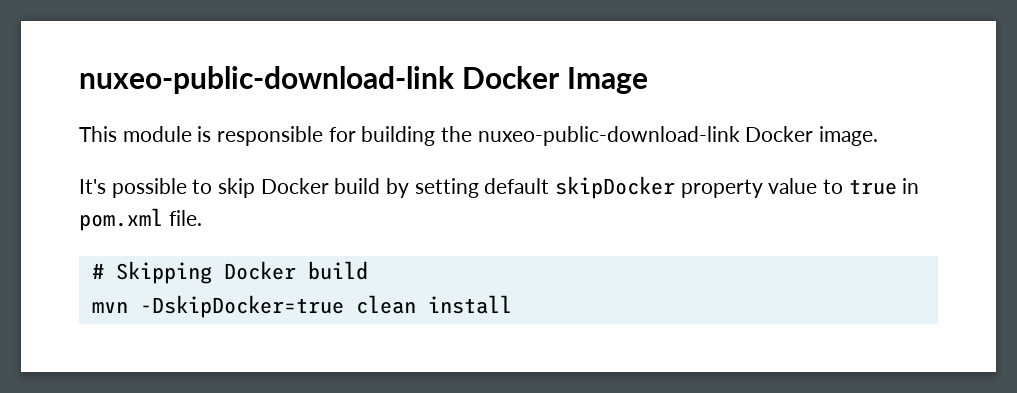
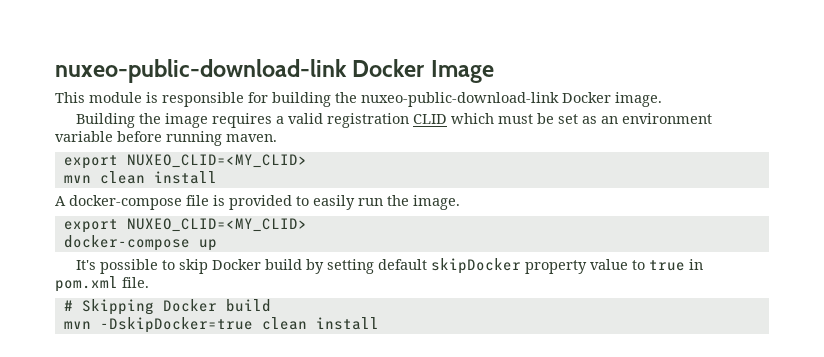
(879, 136) none -> [75,113,712,128] [55,131,277,146] [63,154,307,169] [63,171,217,184] [55,195,460,210] [63,218,307,233] [63,235,217,251] // Building the image requires a valid registration CLID which must be set as an environment variable before running maven. // export NUXEO_CLID=<MY_CLID> // mvn clean install // A docker-compose file is provided to easily run the image. // export NUXEO_CLID=<MY_CLID> // docker-compose up

